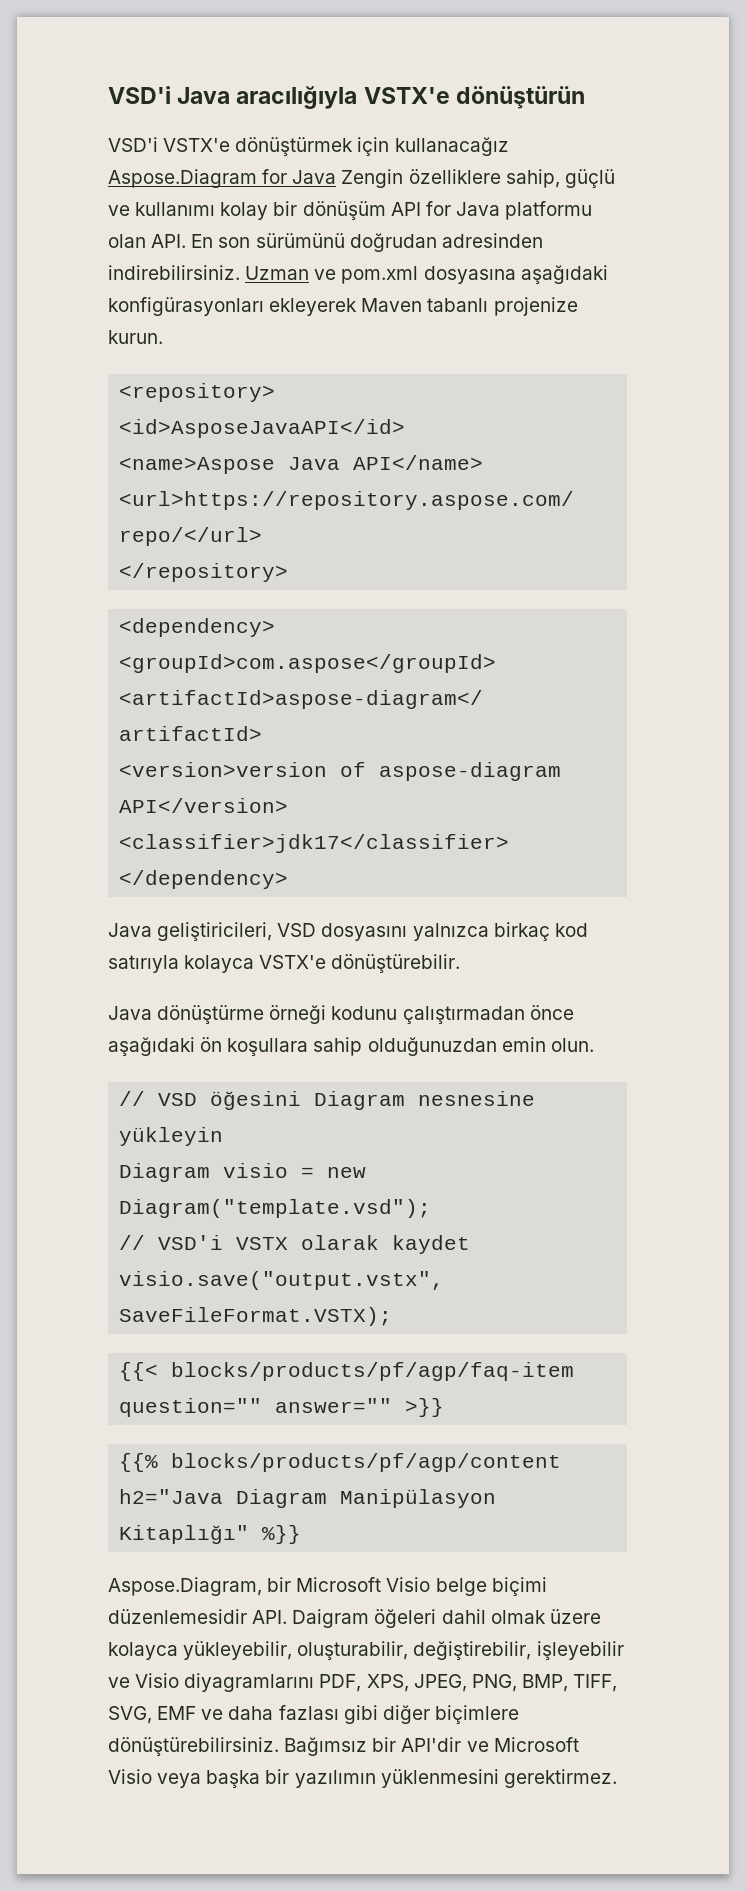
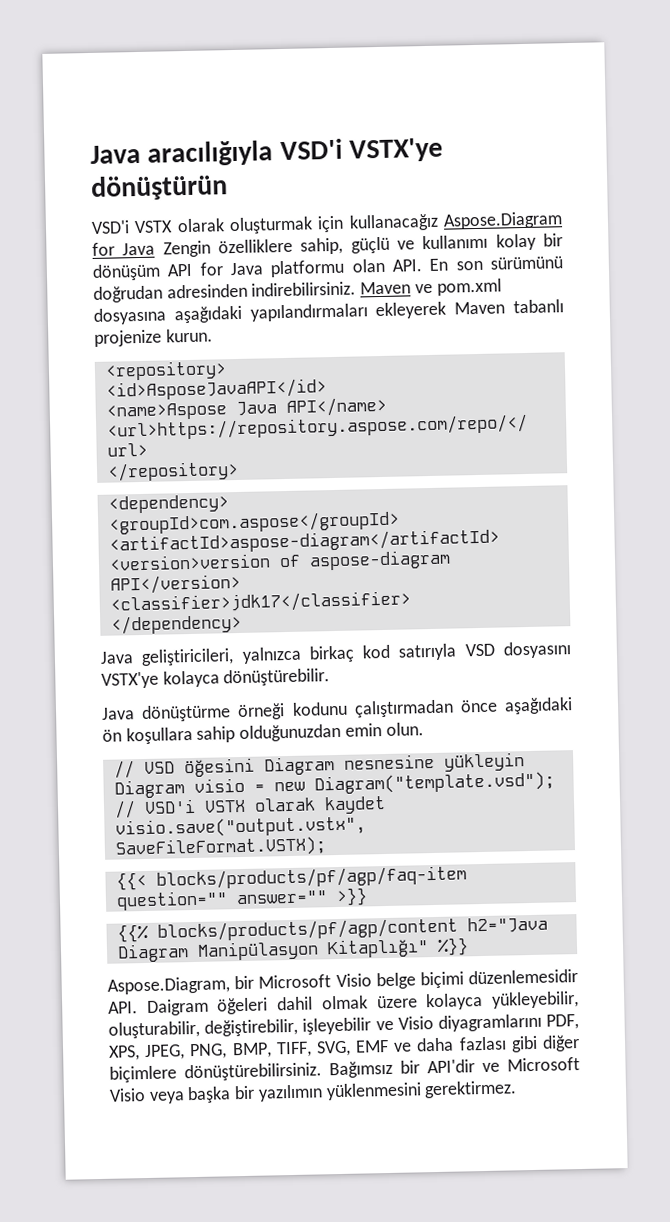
[108,86,171,104] VSD'i -> (90, 154) none
[363,87,450,104] VSTX'e -> [279,137,444,163] VSD'i VSTX'ye
[163,137,354,156] VSTX'e dönüştürmek -> [134,216,313,235] VSTX olarak oluşturmak
[245,266,310,280] Uzman -> [360,281,412,295] Maven
[108,297,264,316] konfigürasyonları -> [249,303,368,322] yapılandırmaları
[277,923,408,941] VSD dosyasını -> (235, 657) none
[184,955,327,973] kolayca VSTX'e -> [464,641,572,659] [101,670,220,689] VSD dosyasını VSTX'ye kolayca

